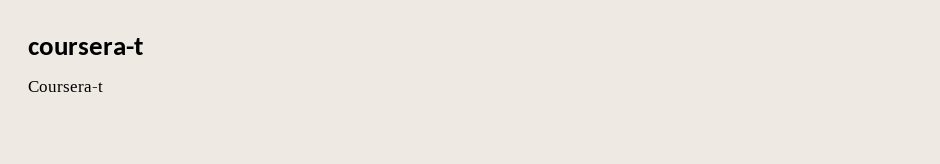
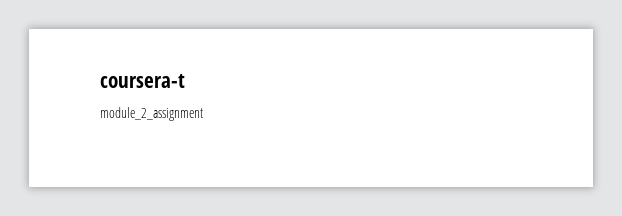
[28,81,103,92] Coursera-t -> [100,107,203,121] module_2_assignment

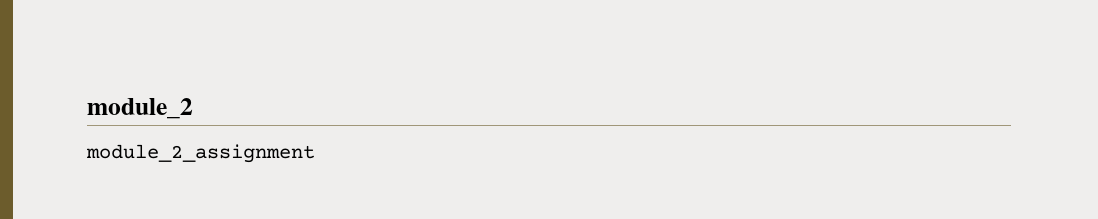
[100,74,185,88] coursera-t -> [87,98,193,119] module_2

